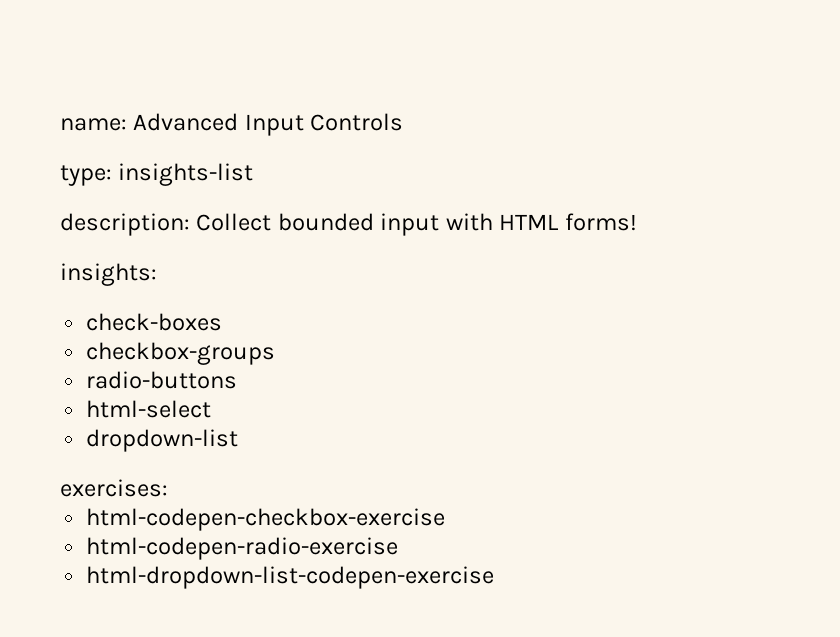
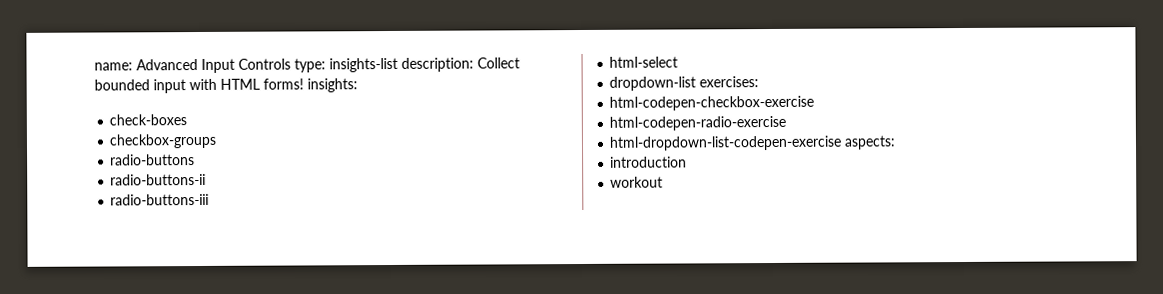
(404, 122) // -> (291, 64) none
(254, 174) // -> (398, 65) none
(637, 222) // -> (304, 84) none
(238, 380) none -> [110,173,207,186] [110,193,210,206] // radio-buttons-ii // radio-buttons-iii
(239, 440) // -> (697, 83) none
(495, 577) none -> [844,135,897,150] [610,156,688,168] [610,176,664,188] aspects: // introduction // workout

